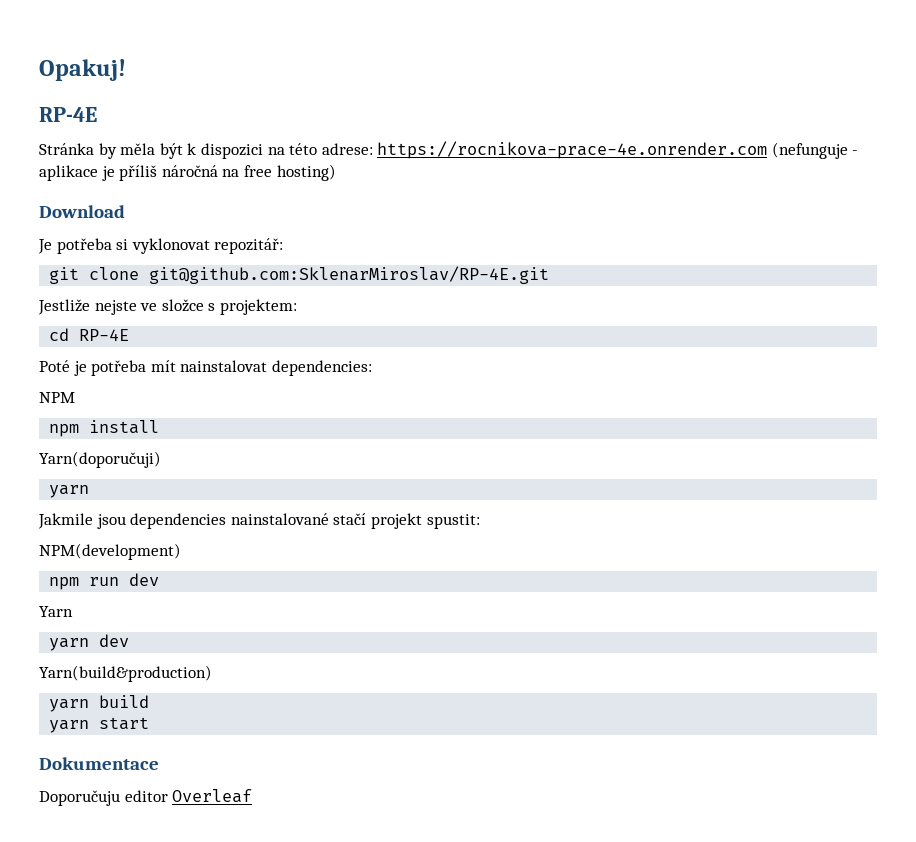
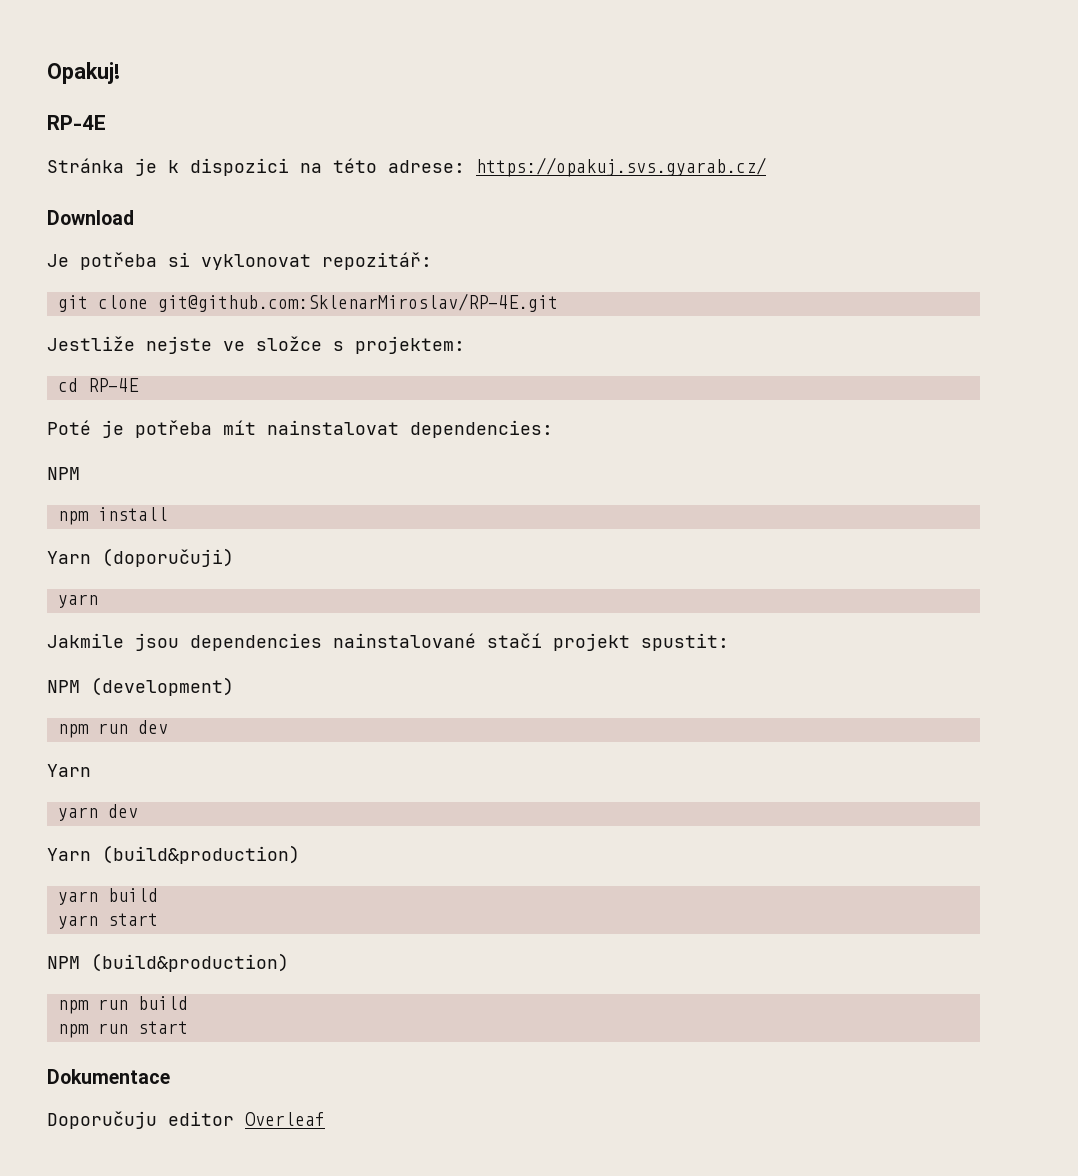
[98,143,183,159] by měla být -> [135,158,157,176] je
[377,141,859,159] [39,164,336,181] https://rocnikova-prace-4e.onrender.com (nefunguje - aplikace je příliš náročná na free hosting) -> [476,157,766,177] https://opakuj.svs.gyarab.cz/
[39,451,161,468] Yarn(doporučuji) -> [47,548,234,567] Yarn (doporučuji)
[39,543,181,560] NPM(development) -> [47,677,234,696] NPM (development)
[39,665,212,682] Yarn(build&production) -> [47,845,300,864] Yarn (build&production)
(150, 723) none -> [47,953,289,972] [57,996,188,1014] [57,1021,188,1038] // NPM (build&production) // npm run build // npm run start

